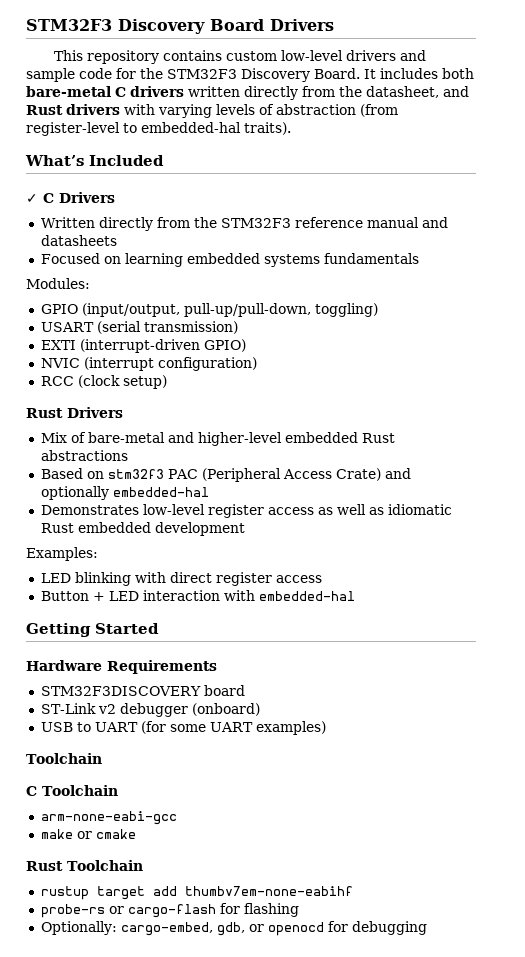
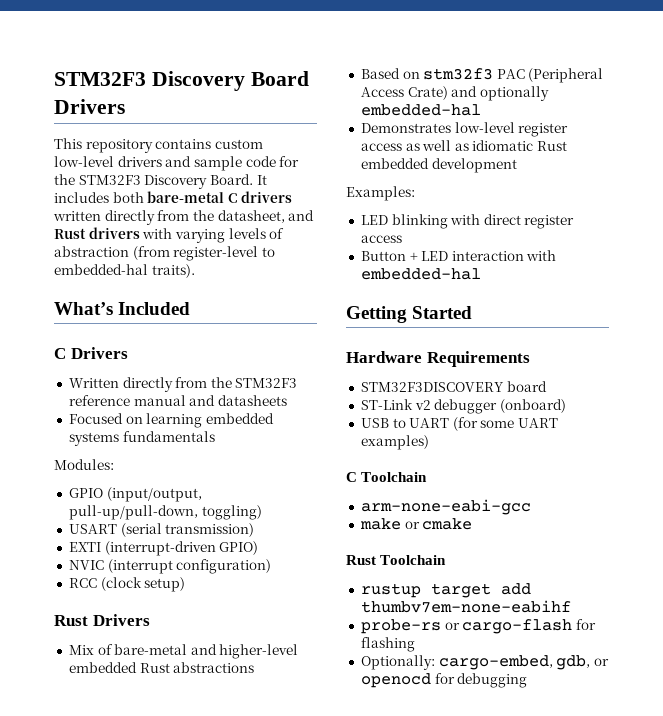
[26,194,38,203] ✓ -> (191, 308) none
[26,753,102,764] // Toolchain -> (429, 442) none

